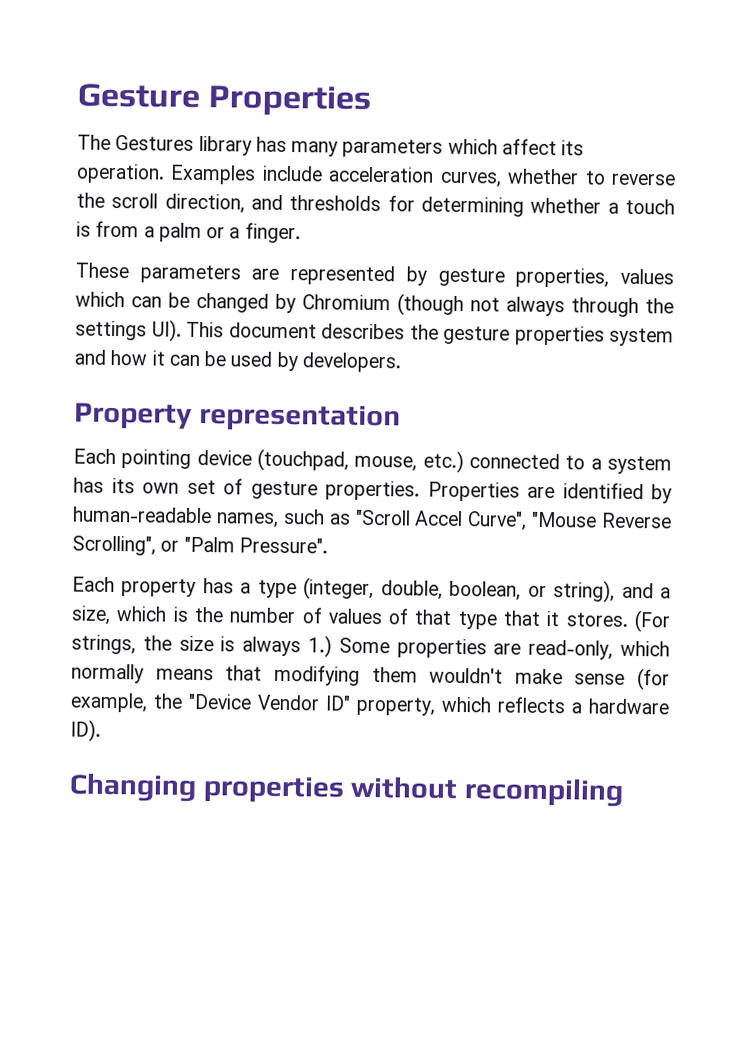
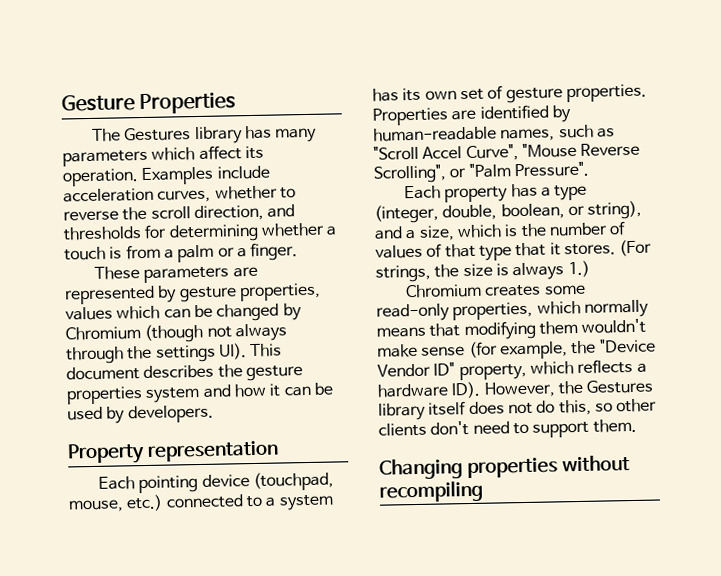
[338,637,614,660] Some properties are read-only, -> [405,283,586,299] [376,301,534,322] // Chromium creates some read-only properties,
(101, 730) none -> [483,379,654,398] [378,398,658,421] [378,418,637,438] However, the Gestures library itself does not do this, so other clients don't need to support them.

